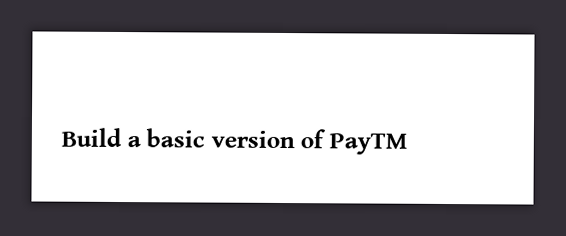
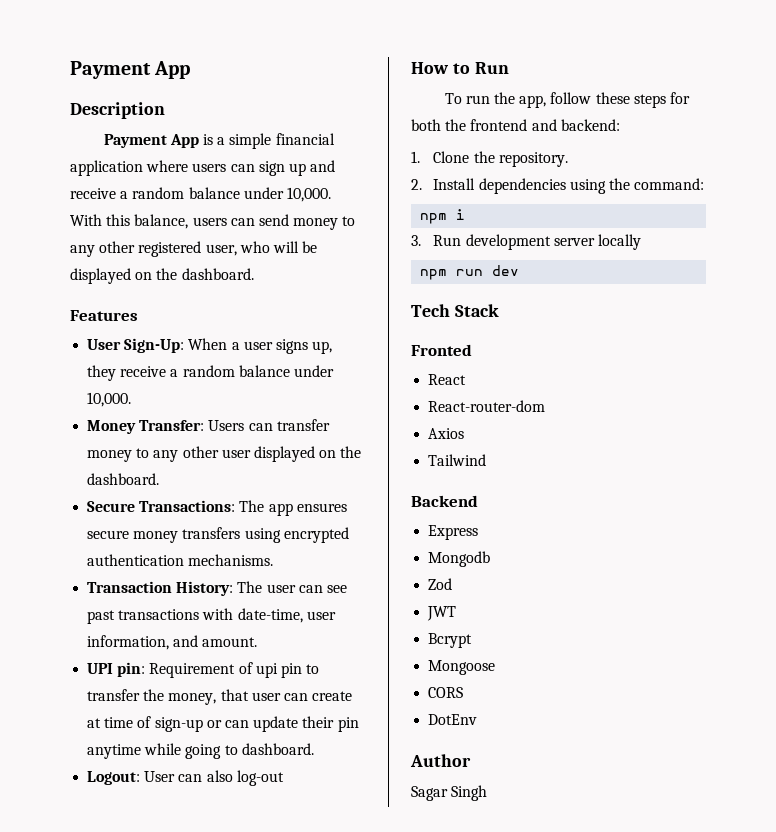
[61,127,409,155] Build a basic version of PayTM -> [70,61,191,79] [70,102,165,119] [103,133,335,149] [70,160,336,176] [70,187,331,202] [70,214,356,230] [70,241,318,257] [70,268,254,284] [70,310,138,321] [87,338,333,354] [87,365,334,381] [87,392,132,407] [87,419,330,434] [87,446,362,462] [87,473,160,485] [87,500,347,516] [87,527,349,543] [87,554,274,566] [87,581,347,596] [87,608,336,624] [87,635,258,650] [87,662,320,678] [87,689,353,705] [87,716,359,732] [87,743,314,759] [87,770,284,786] [411,62,509,74] [444,92,690,108] [411,119,620,131] [411,151,568,167] [411,178,705,194] [420,209,466,224] [411,234,641,250] [420,265,520,280] [411,304,499,317] [411,344,472,356] [428,374,467,385] [428,400,546,412] [428,428,465,439] [428,454,487,466] [411,495,478,507] [428,525,479,540] [428,551,491,567] [428,578,453,590] [427,606,457,621] [428,633,473,648] [428,660,496,675] [428,687,464,698] [428,714,478,725] [410,754,471,767] [411,785,488,801] Payment App // Description // Payment App is a simple financial application where users can sign up and receive a random balance under 10,000. With this balance, users can send money to any other registered user, who will be displayed on the dashboard. // Features // User Sign-Up: When a user signs up, they receive a random balance under 10,000. // Money Transfer: Users can transfer money to any other user displayed on the dashboard. // Secure Transactions: The app ensures secure money transfers using encrypted authentication mechanisms. // Transaction History: The user can see past transactions with date-time, user information, and amount. // UPI pin: Requirement of upi pin to transfer the money, that user can create at time of sign-up or can update their pin anytime while going to dashboard. // Logout: User can also log-out // How to Run // To run the app, follow these steps for both the frontend and backend: // 1. Clone the repository. // 2. Install dependencies using the command: // npm i // 3. Run development server locally // npm run dev // Tech Stack // Fronted // React // React-router-dom // Axios // Tailwind // Backend // Express // Mongodb // Zod // JWT // Bcrypt // Mongoose // CORS // DotEnv // Author // Sagar Singh

